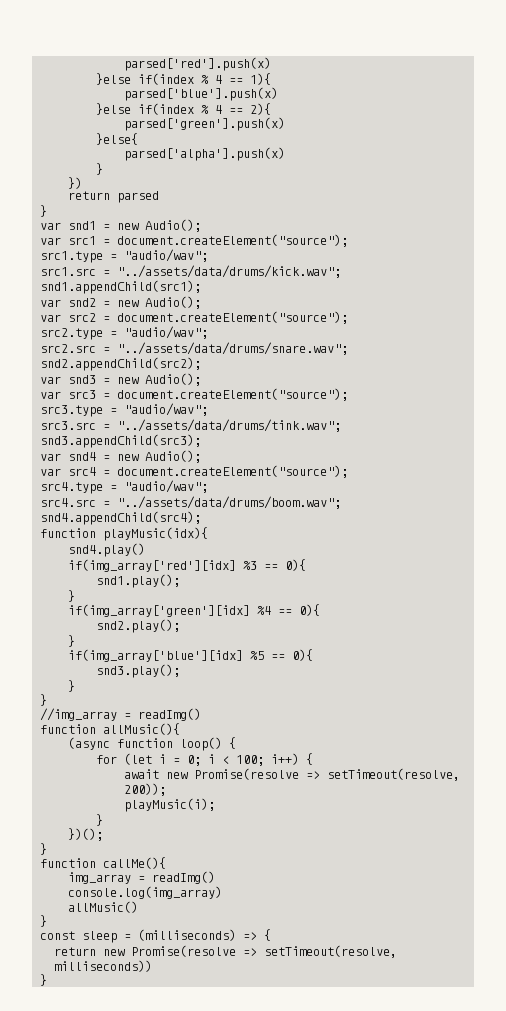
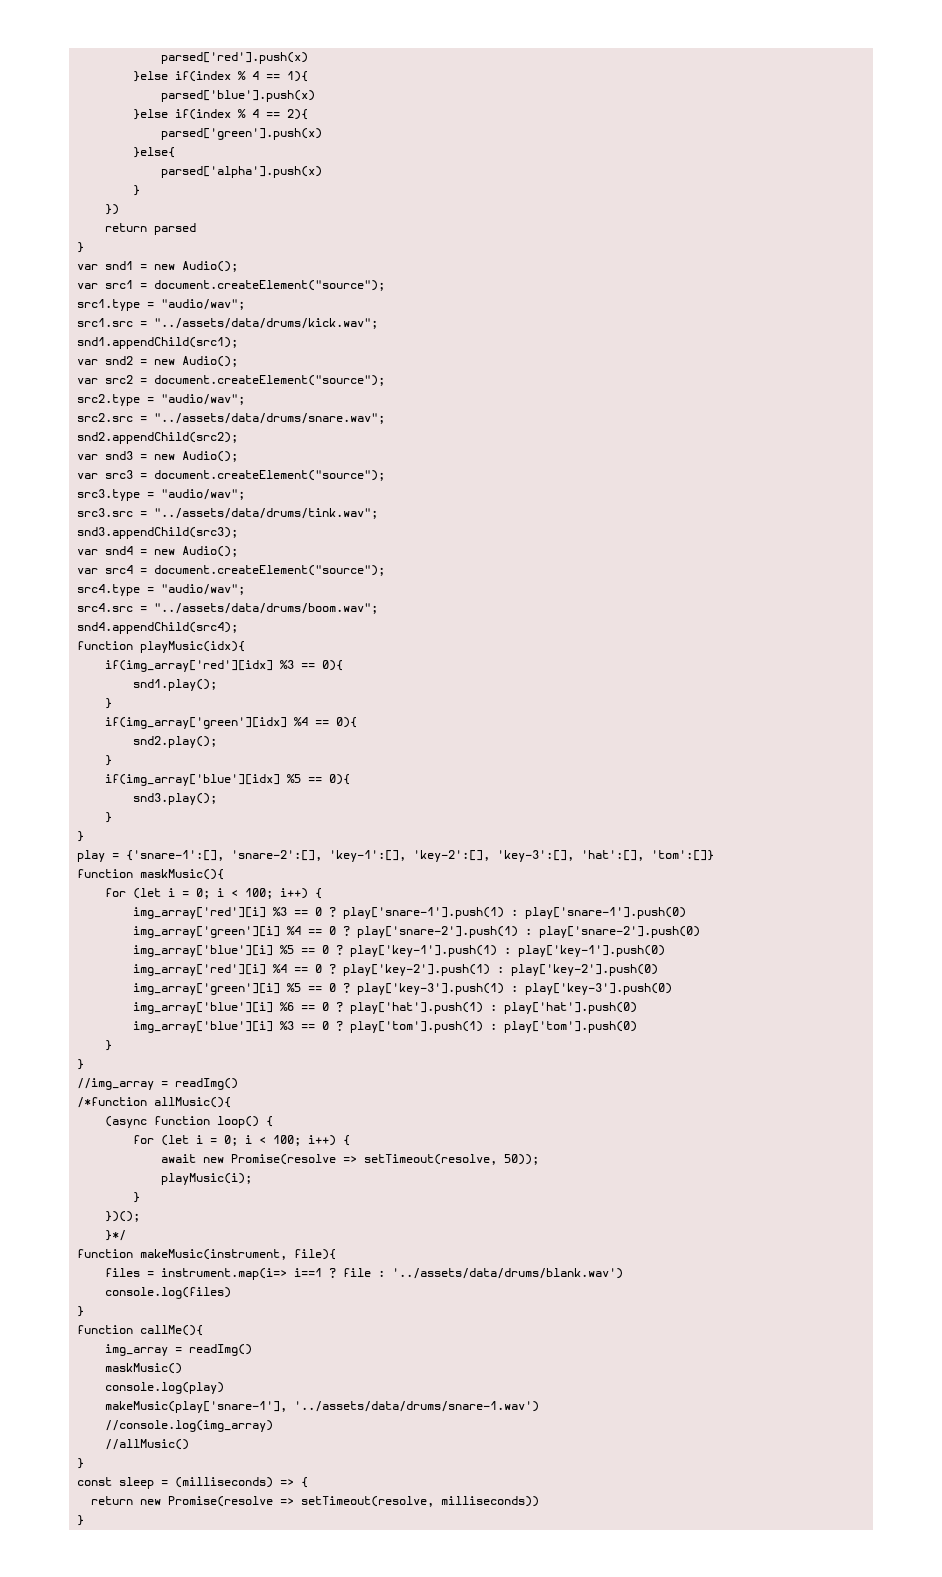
[68,543,146,557] // snd4.play() -> (246, 647) none
(48, 700) none -> [77,850,715,862] [77,869,225,880] [105,888,323,899] [133,907,687,919] [133,926,701,938] [133,945,666,957] [133,964,659,976] [133,983,673,995] [133,1002,638,1014] [133,1021,638,1033] [105,1040,113,1051] [77,1059,85,1070] // play = {'snare-1':[], 'snare-2':[], 'key-1':[], 'key-2':[], 'key-3':[], 'hat':[], 'tom':[]} // function maskMusic(){ // for (let i = 0; i < 100; i++) { // img_array['red'][i] %3 == 0 ? play['snare-1'].push(1) : play['snare-1'].push(0) // img_array['green'][i] %4 == 0 ? play['snare-2'].push(1) : play['snare-2'].push(0) // img_array['blue'][i] %5 == 0 ? play['key-1'].push(1) : play['key-1'].push(0) // img_array['red'][i] %4 == 0 ? play['key-2'].push(1) : play['key-2'].push(0) // img_array['green'][i] %5 == 0 ? play['key-3'].push(1) : play['key-3'].push(0) // img_array['blue'][i] %6 == 0 ? play['hat'].push(1) : play['hat'].push(0) // img_array['blue'][i] %3 == 0 ? play['tom'].push(1) : play['tom'].push(0) // } // }
[40,724,97,734] function -> [77,1097,148,1108] /*function
[124,783,167,796] 200)); -> [504,1154,540,1165] 50));
(104, 834) none -> [105,1230,127,1241] [77,1249,337,1260] [105,1268,624,1280] [105,1287,232,1299] // }*/ // function makeMusic(instrument, file){ // files = instrument.map(i=> i==1 ? file : '../assets/data/drums/blank.wav') // console.log(files)
[68,886,223,899] [68,901,139,913] console.log(img_array) // allMusic() -> [105,1363,183,1374] [105,1382,225,1394] [105,1401,540,1413] [105,1420,274,1432] [105,1439,190,1450] maskMusic() // console.log(play) // makeMusic(play['snare-1'], '../assets/data/drums/snare-1.wav') // //console.log(img_array) // //allMusic()

